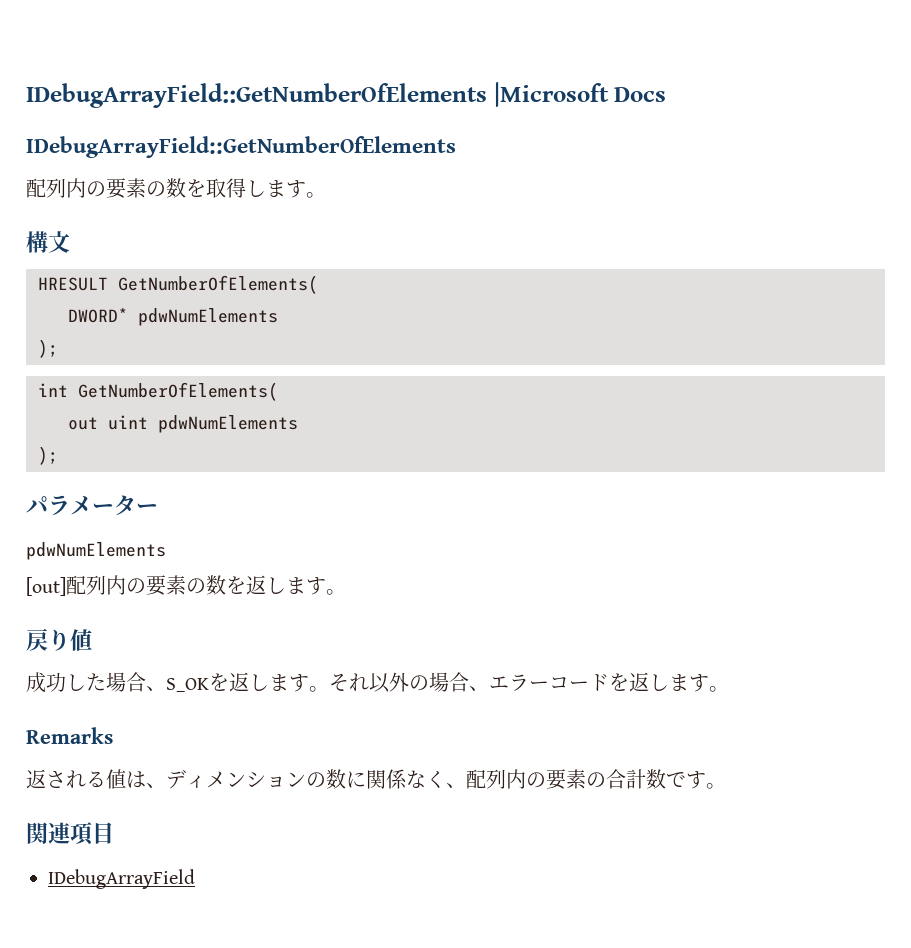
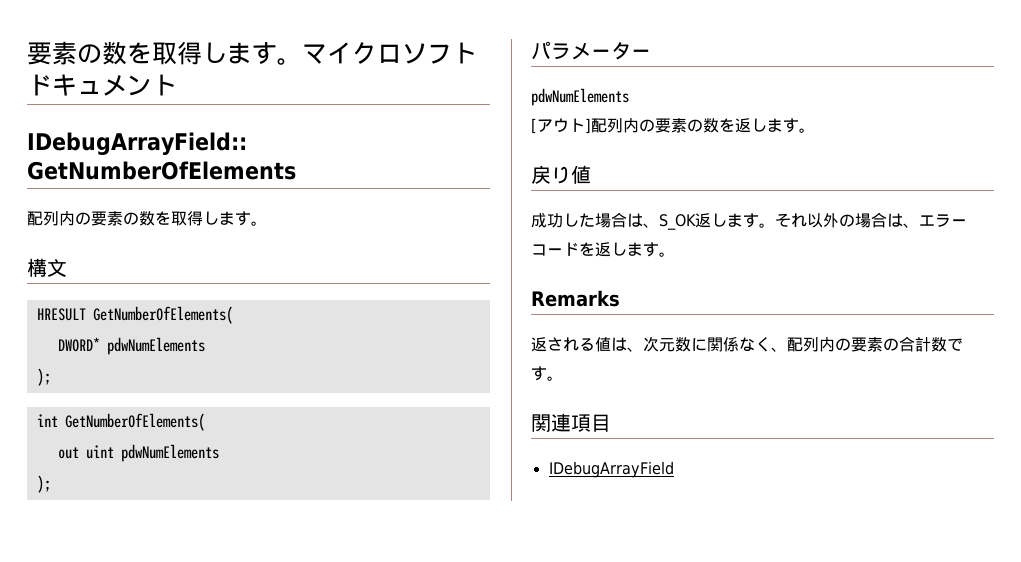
[26,82,667,108] IDebugArrayField::GetNumberOfElements |Microsoft Docs -> [27,41,477,65] [27,74,177,96] 要素の数を取得します。マイクロソフトドキュメント
[26,577,66,596] [out] -> [531,118,591,134] [アウト]
[146,673,229,692] 、S_OKを -> [627,213,696,230] は、S_OK
(469, 682) none -> [887,213,903,227] は
[166,769,326,789] ディメンションの -> [643,336,675,352] 次元

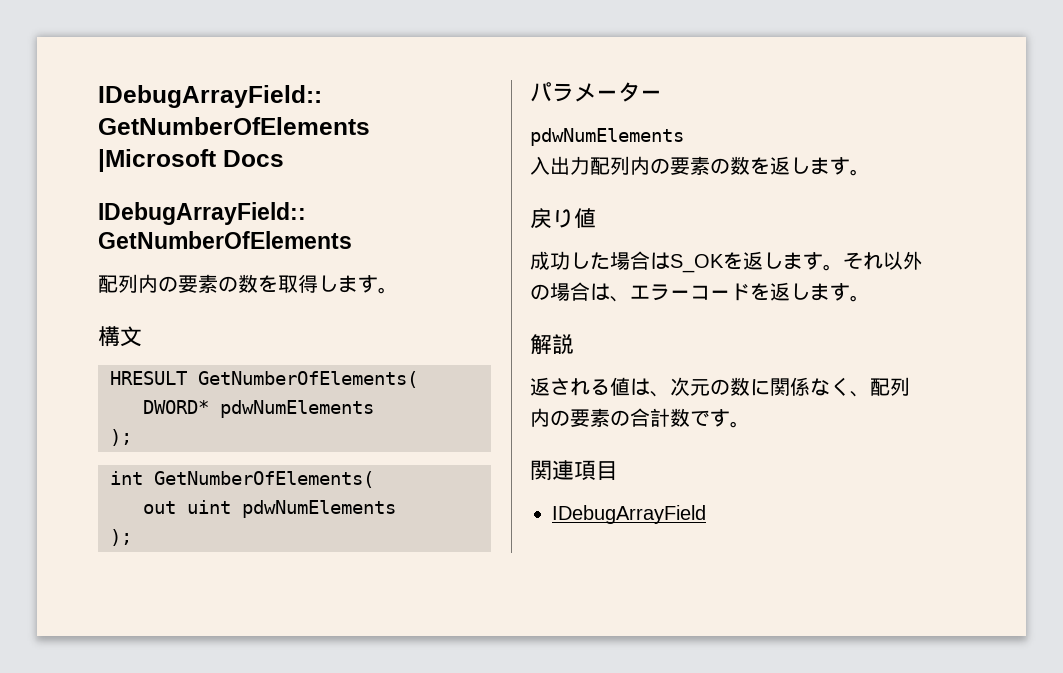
[27,41,477,65] [27,74,177,96] 要素の数を取得します。マイクロソフトドキュメント -> [98,85,322,108] [98,117,370,135] [98,149,284,172] IDebugArrayField:: GetNumberOfElements |Microsoft Docs
[531,118,591,134] [アウト] -> [530,156,590,175] 入出力
[643,214,696,230] 、S_OK -> [670,252,743,273] S_OKを
[531,290,620,307] Remarks -> [530,334,574,355] 解説
(675, 345) none -> [710,379,730,395] の

